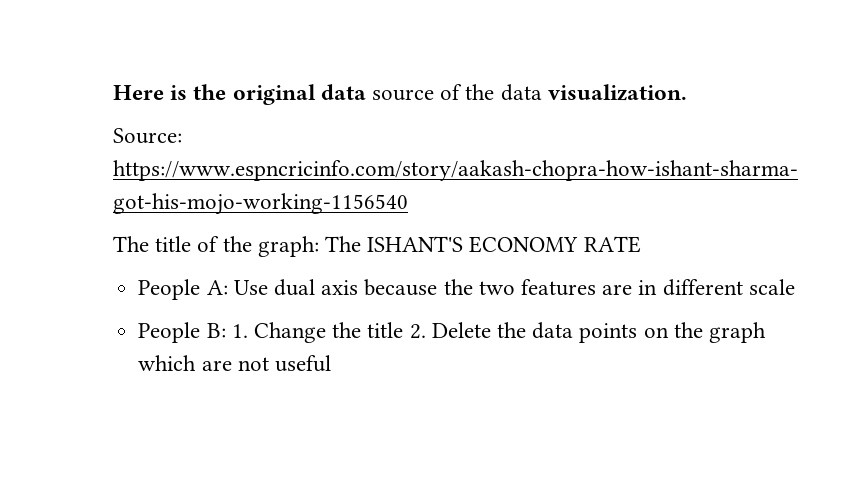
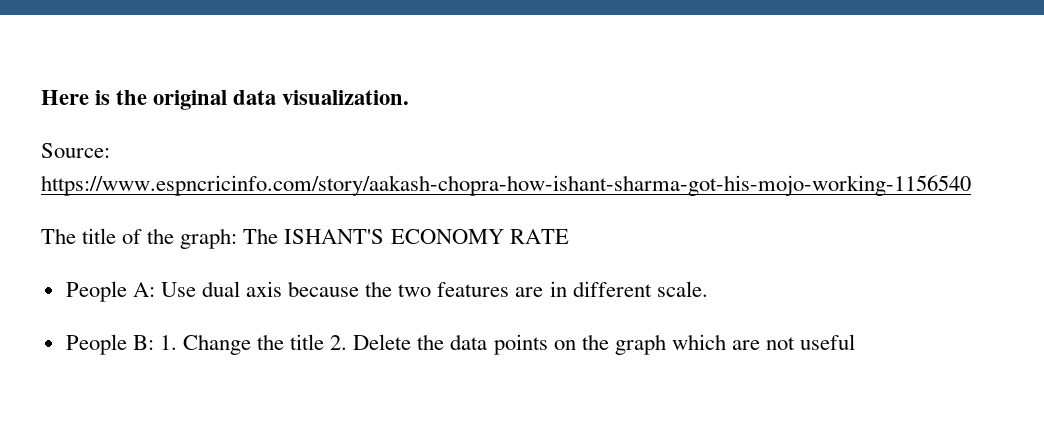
[372,84,542,101] source of the data -> (277, 97) none
[748,279,795,295] scale -> [656,281,708,297] scale.

